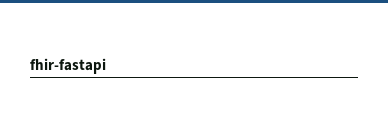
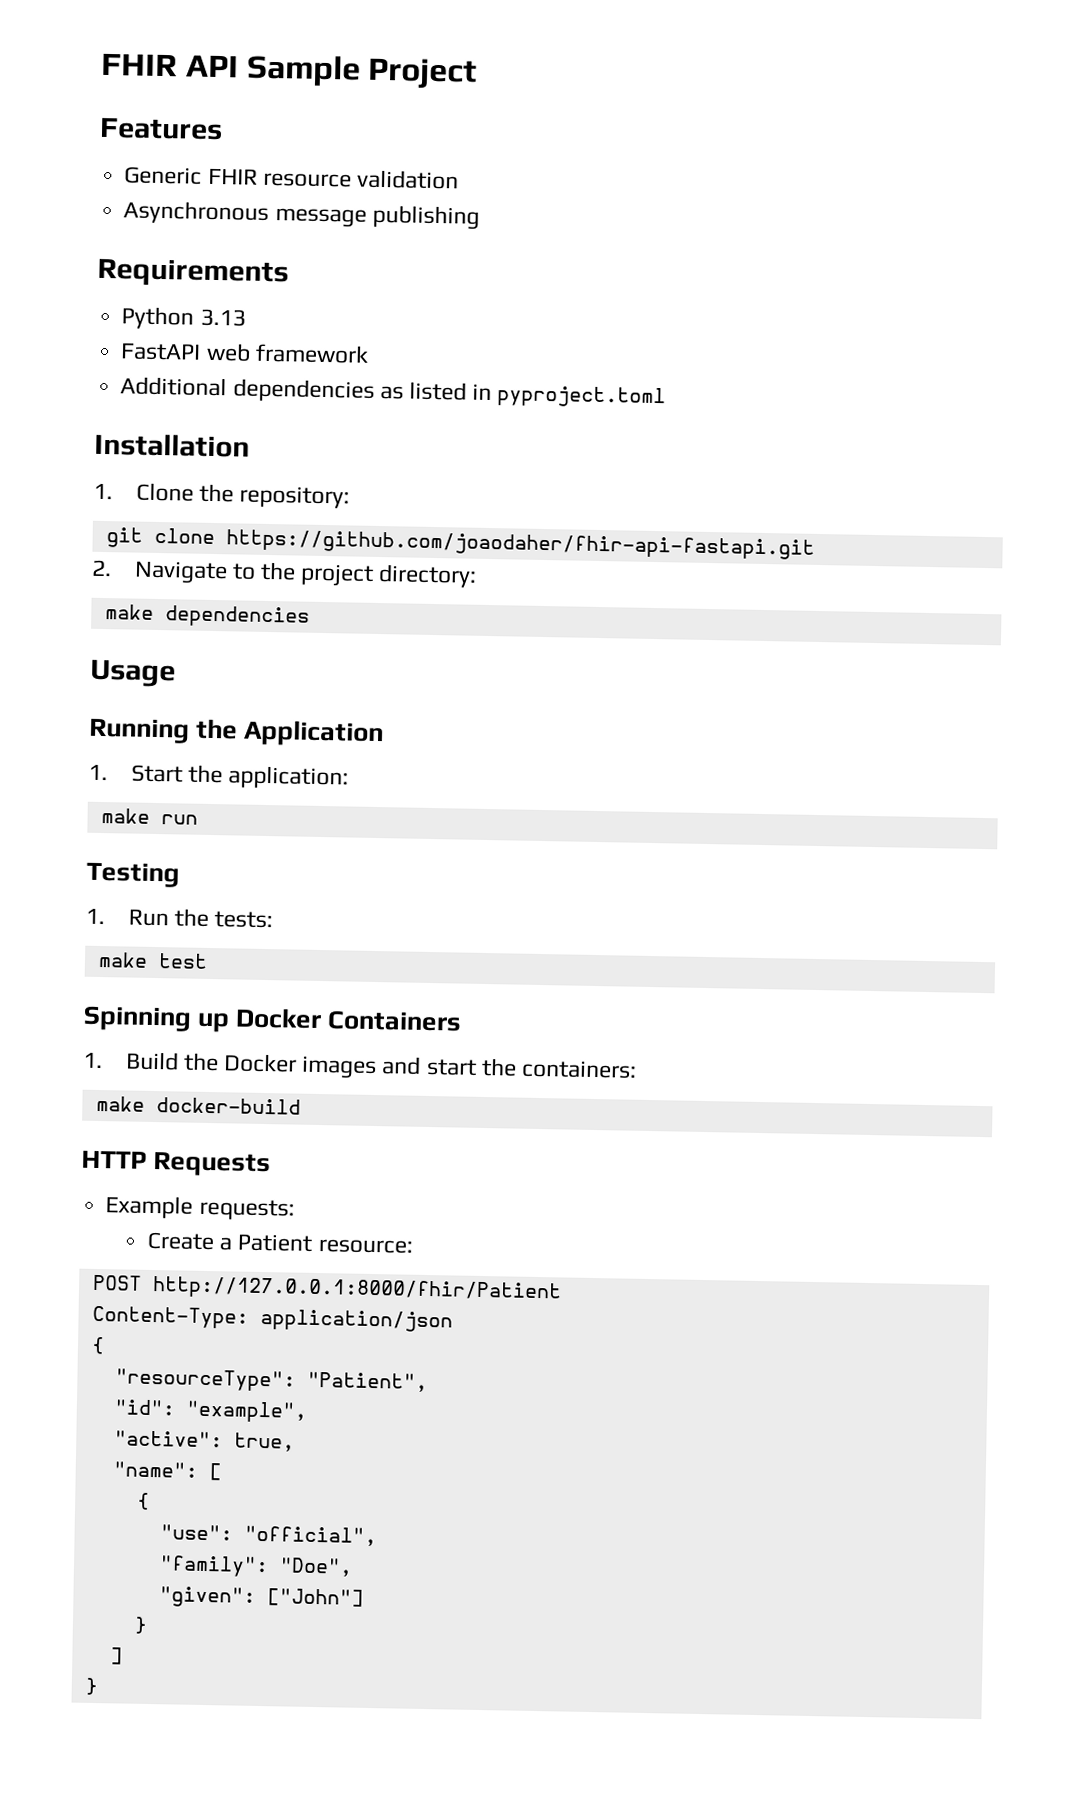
[30,58,106,74] fhir-fastapi -> [101,52,478,90] [99,117,223,141] [124,166,459,190] [123,200,480,230] [97,257,289,289] [121,306,246,330] [120,342,369,364] [120,376,667,409] [94,432,250,458] [93,482,351,509] [105,527,815,560] [91,559,478,588] [104,604,310,628] [89,659,176,688] [88,717,385,748] [88,764,350,790] [100,807,198,825] [86,861,180,888] [85,908,274,929] [97,951,208,969] [83,1005,463,1033] [83,1051,638,1080] [95,1095,301,1115] [81,1150,272,1178] [105,1195,295,1221] [146,1231,413,1254] [92,1274,562,1304] [91,1305,453,1333] [90,1336,105,1355] [114,1368,428,1393] [113,1399,307,1423] [113,1430,295,1452] [112,1461,222,1481] [136,1492,150,1510] [159,1524,377,1547] [158,1555,353,1578] [158,1586,364,1608] [133,1616,148,1634] [109,1647,123,1665] [84,1677,98,1696] FHIR API Sample Project // Features // Generic FHIR resource validation // Asynchronous message publishing // Requirements // Python 3.13 // FastAPI web framework // Additional dependencies as listed in pyproject.toml // Installation // 1. Clone the repository: // git clone https://github.com/joaodaher/fhir-api-fastapi.git // 2. Navigate to the project directory: // make dependencies // Usage // Running the Application // 1. Start the application: // make run // Testing // 1. Run the tests: // make test // Spinning up Docker Containers // 1. Build the Docker images and start the containers: // make docker-build // HTTP Requests // Example requests: // Create a Patient resource: // POST http://127.0.0.1:8000/fhir/Patient // Content-Type: application/json // { // "resourceType": "Patient", // "id": "example", // "active": true, // "name": [ // { // "use": "official", // "family": "Doe", // "given": ["John"] // } // ] // }

